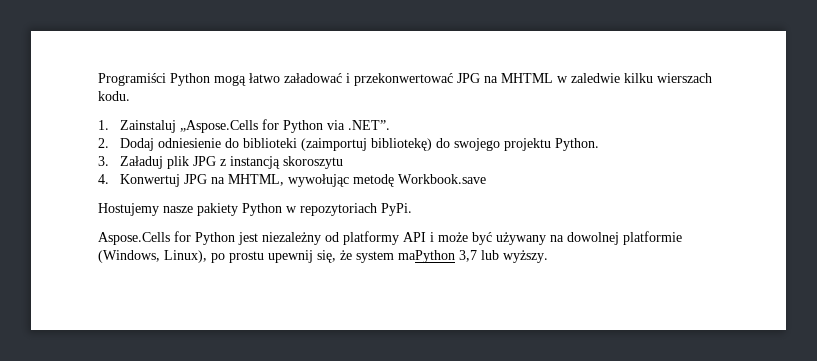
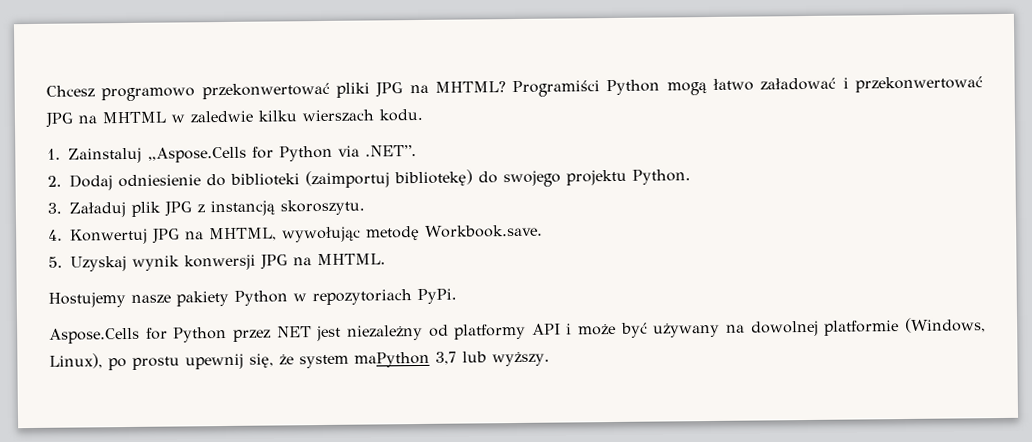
(98, 79) none -> [46,81,506,102] Chcesz programowo przekonwertować pliki JPG na MHTML?
[283,156,344,169] skoroszytu -> [280,199,365,216] skoroszytu.
[398,174,487,184] Workbook.save -> [425,224,543,238] [48,253,386,272] Workbook.save. // 5. Uzyskaj wynik konwersji JPG na MHTML.
(235, 238) none -> [232,326,312,342] przez NET

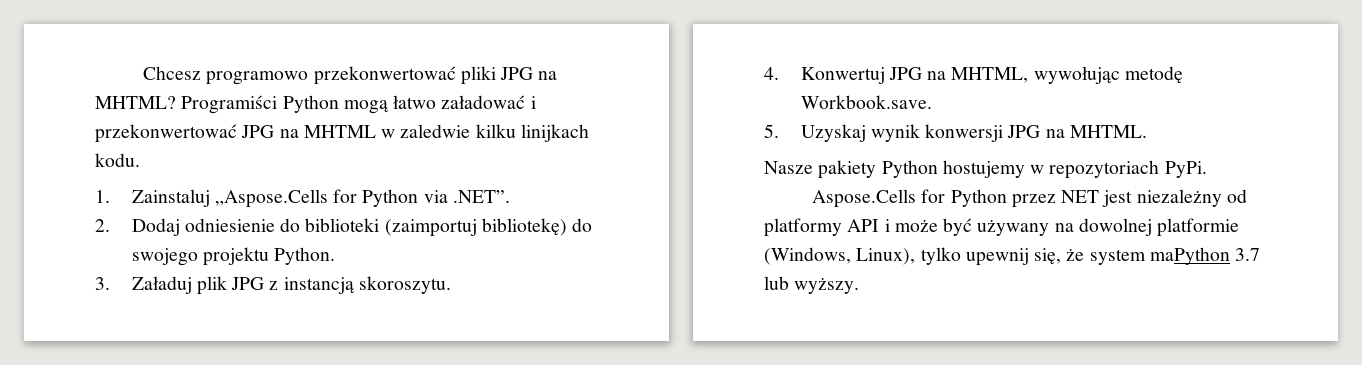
[302,109,374,123] wierszach -> [520,124,589,142] linijkach
[48,292,171,308] Hostujemy nasze -> [764,161,813,174] Nasze
(288, 298) none -> [942,160,1025,178] hostujemy
[108,356,180,371] po prostu -> [920,247,961,265] tylko
[435,351,457,365] 3,7 -> [1235,248,1261,261] 3.7

